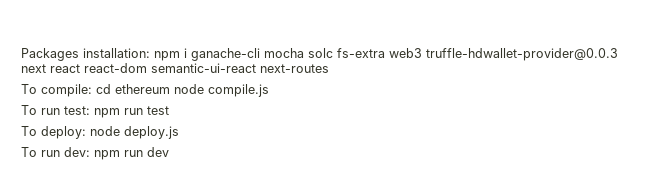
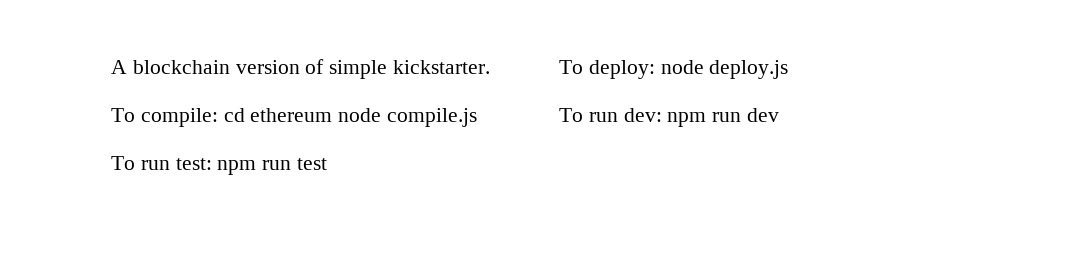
[21,48,618,61] [21,63,329,73] Packages installation: npm i ganache-cli mocha solc fs-extra web3 truffle-hdwallet-provider@0.0.3 next react react-dom semantic-ui-react next-routes -> [111,59,491,79] A blockchain version of simple kickstarter.

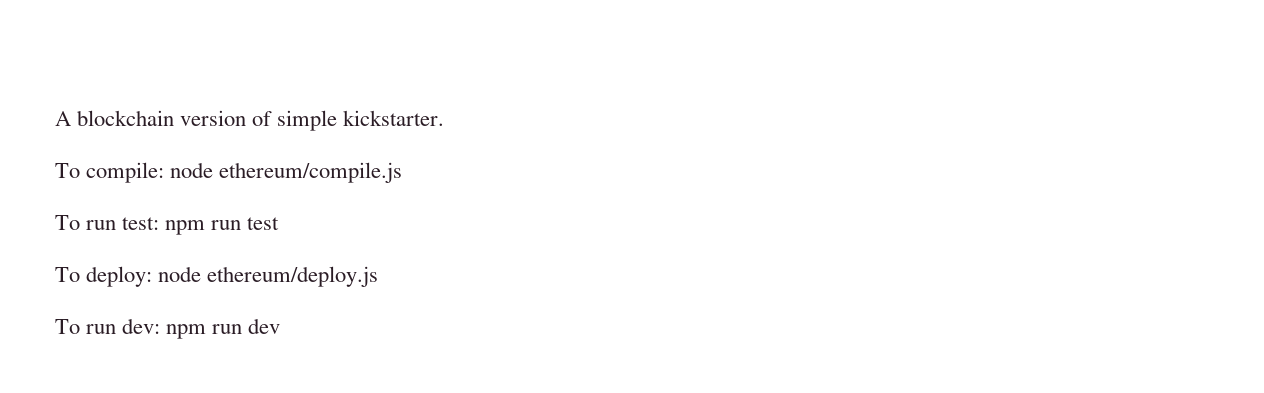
[223,108,478,127] cd ethereum node compile.js -> [170,162,403,183] node ethereum/compile.js
[709,60,789,79] deploy.js -> [207,266,379,287] ethereum/deploy.js

